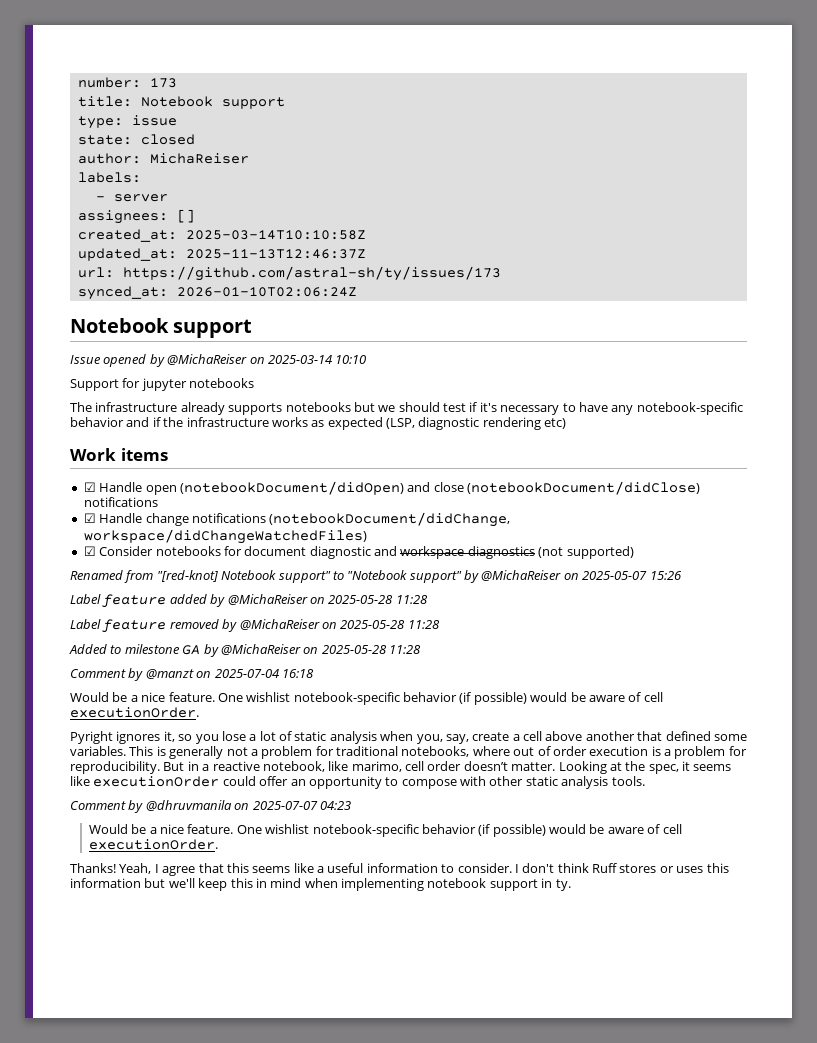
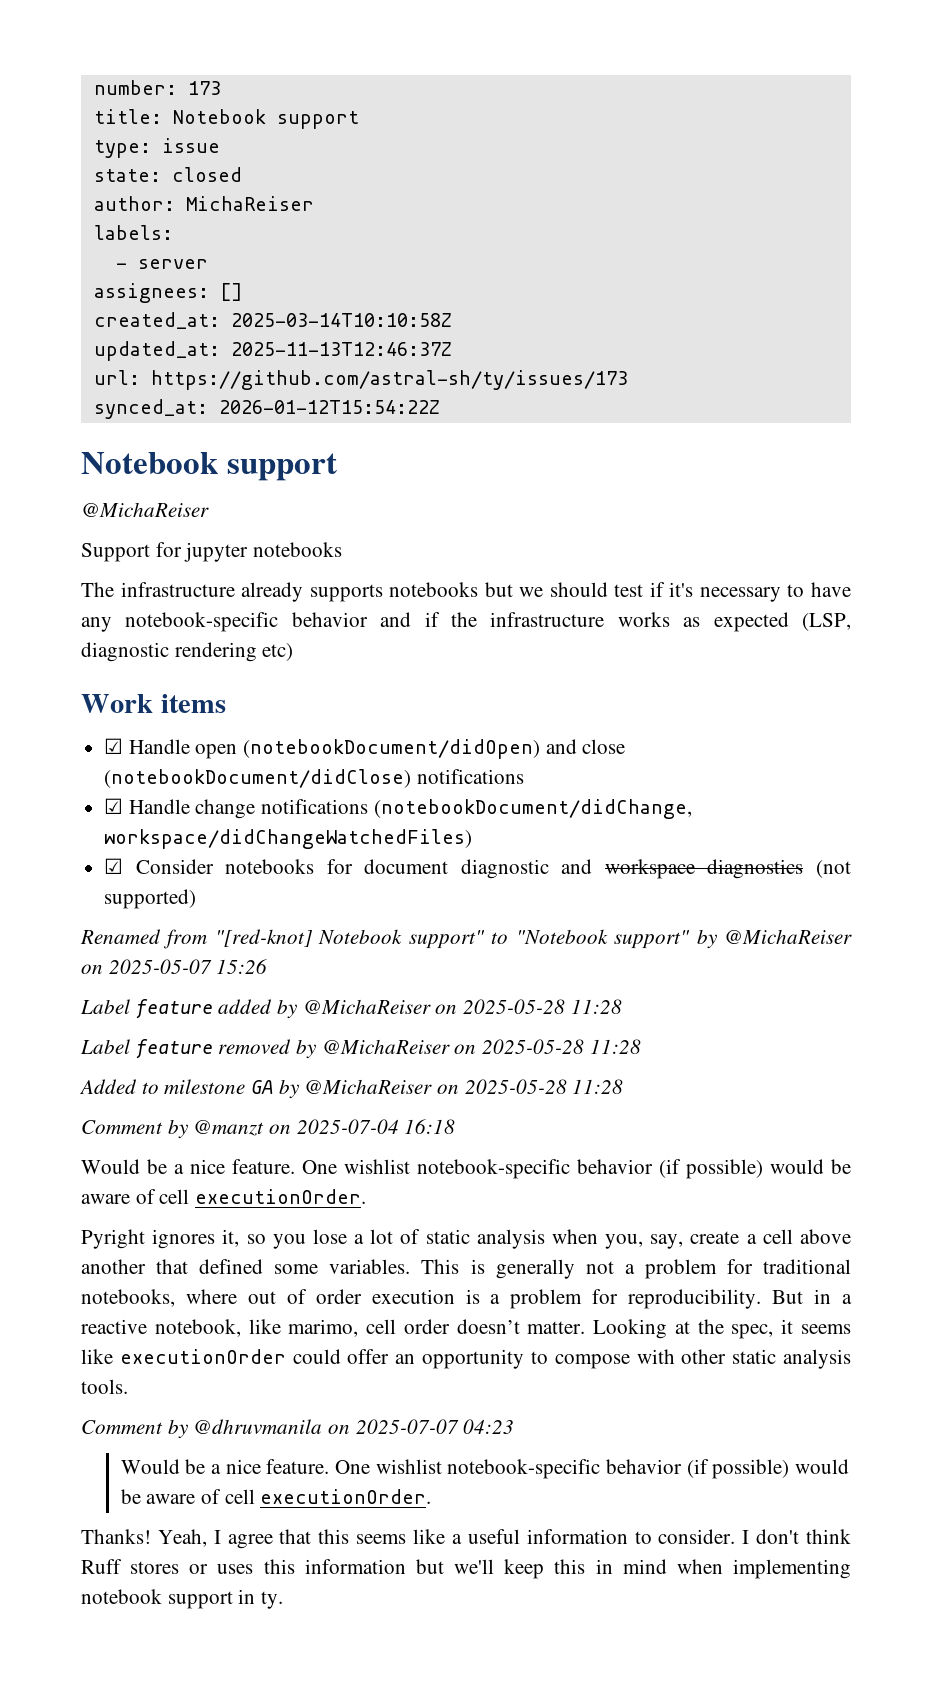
[176,287,357,297] [70,318,253,338] [70,354,367,367] 2026-01-10T02:06:24Z // Notebook support // Issue opened by @MichaReiser on 2025-03-14 10:10 -> [218,400,440,414] [81,452,337,481] [81,502,209,517] 2026-01-12T15:54:22Z // Notebook support // @MichaReiser

